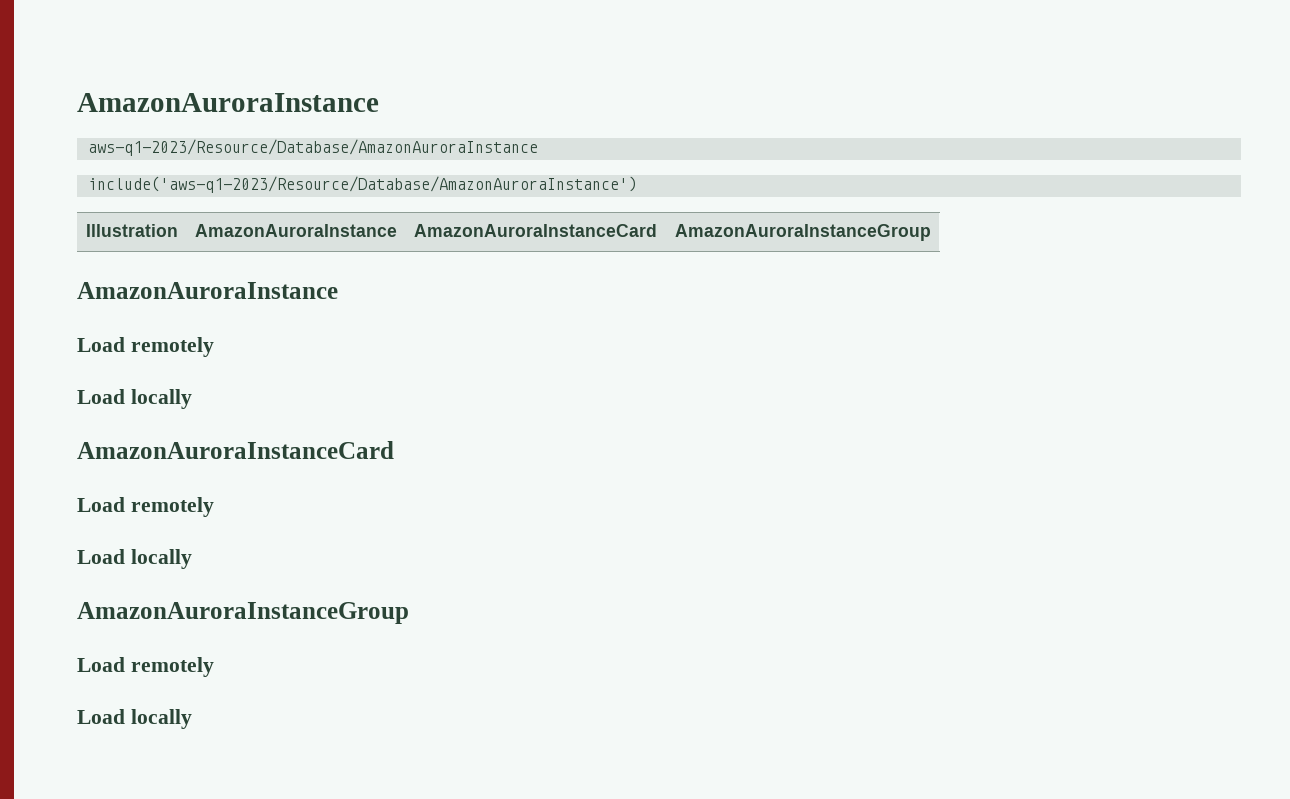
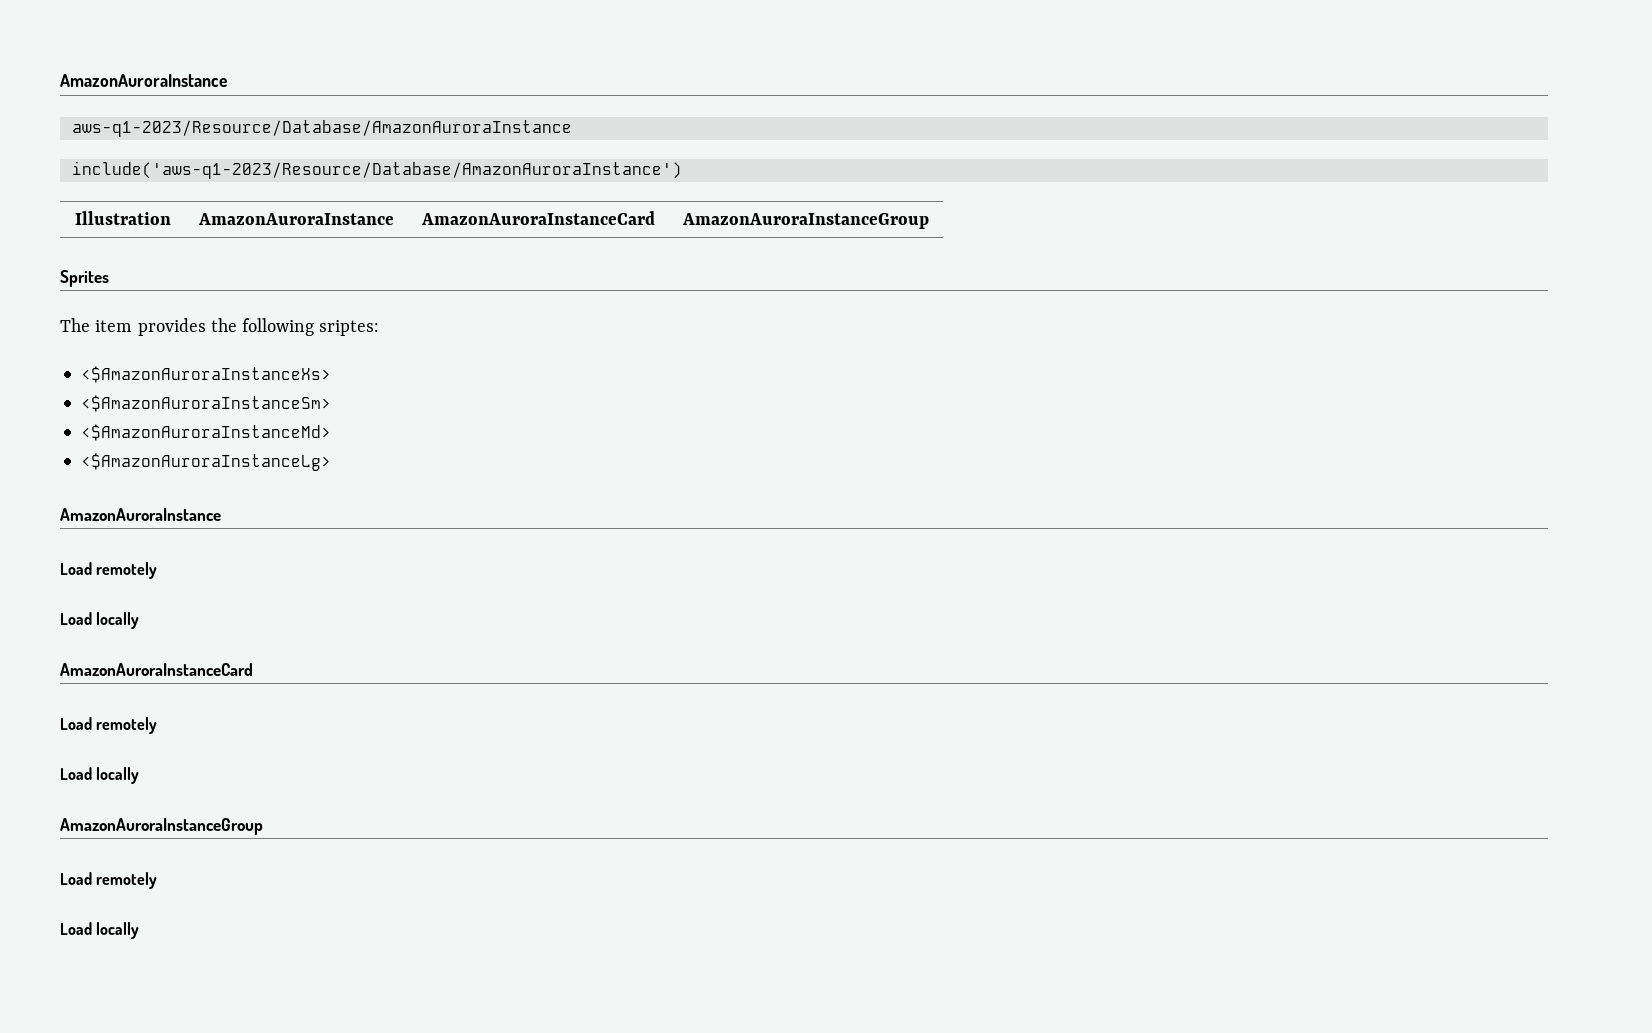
(931, 232) none -> [60,270,109,287] [60,318,380,336] [81,366,332,383] [81,395,332,412] [81,424,332,441] [81,453,332,471] // Sprites // The item provides the following sriptes: // <$AmazonAuroraInstanceXs> // <$AmazonAuroraInstanceSm> // <$AmazonAuroraInstanceMd> // <$AmazonAuroraInstanceLg>

